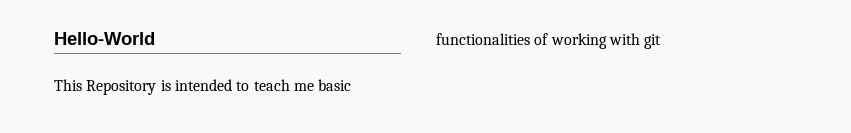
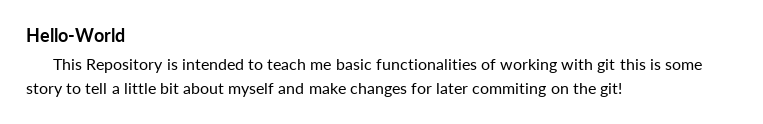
(662, 41) none -> [619,59,703,70] [26,83,622,97] this is some story to tell a little bit about myself and make changes for later commiting on the git!

